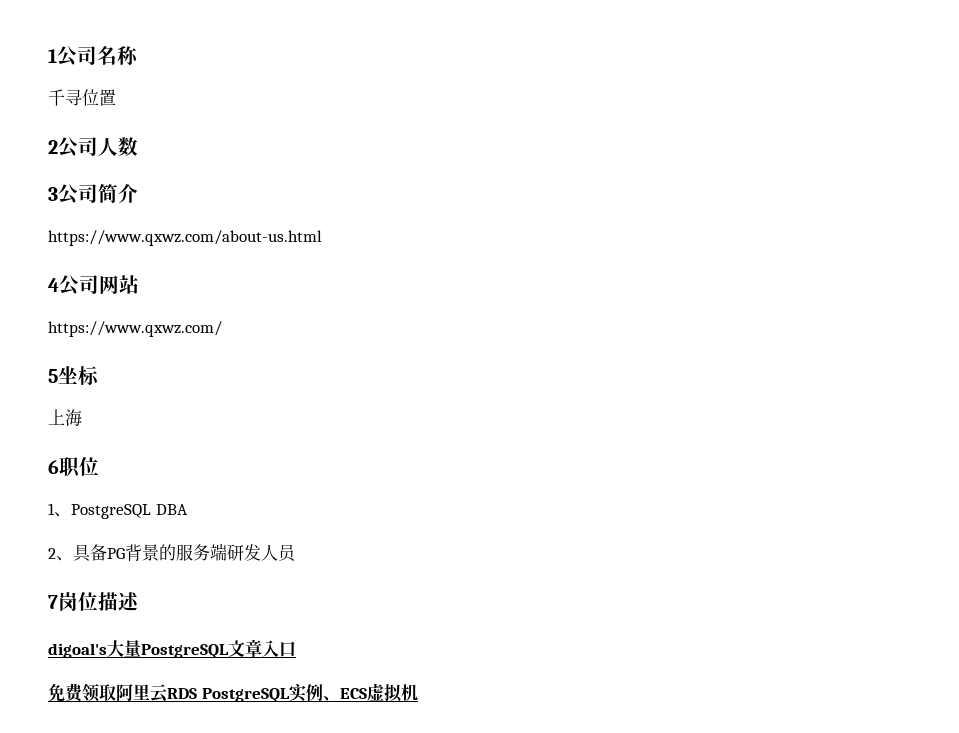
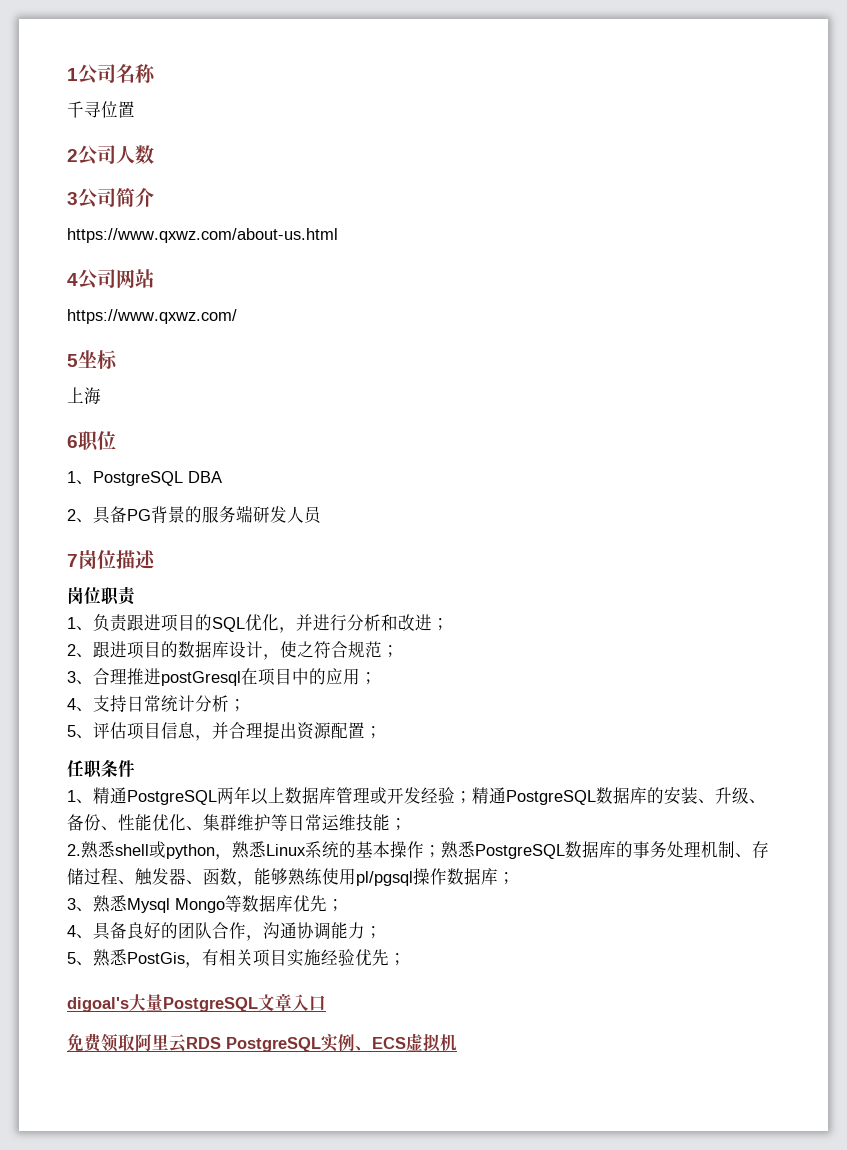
(139, 601) none -> [67,586,137,606] [67,614,449,633] [67,641,399,660] [67,668,377,686] [67,695,246,712] [67,722,382,741] [67,760,135,779] [67,786,766,805] [67,814,407,831] [67,841,769,860] [67,868,515,887] [67,895,344,913] [67,922,382,941] [67,949,406,968] // 岗位职责 // 1、负责跟进项目的SQL优化，并进行分析和改进； // 2、跟进项目的数据库设计，使之符合规范； // 3、合理推进postGresql在项目中的应用； // 4、支持日常统计分析； // 5、评估项目信息，并合理提出资源配置； // 任职条件 // 1、精通PostgreSQL两年以上数据库管理或开发经验；精通PostgreSQL数据库的安装、升级、备份、性能优化、集群维护等日常运维技能； // 2.熟悉shell或python，熟悉Linux系统的基本操作；熟悉PostgreSQL数据库的事务处理机制、存储过程、触发器、函数，能够熟练使用pl/pgsql操作数据库； // 3、熟悉Mysql Mongo等数据库优先； // 4、具备良好的团队合作，沟通协调能力； // 5、熟悉PostGis，有相关项目实施经验优先；

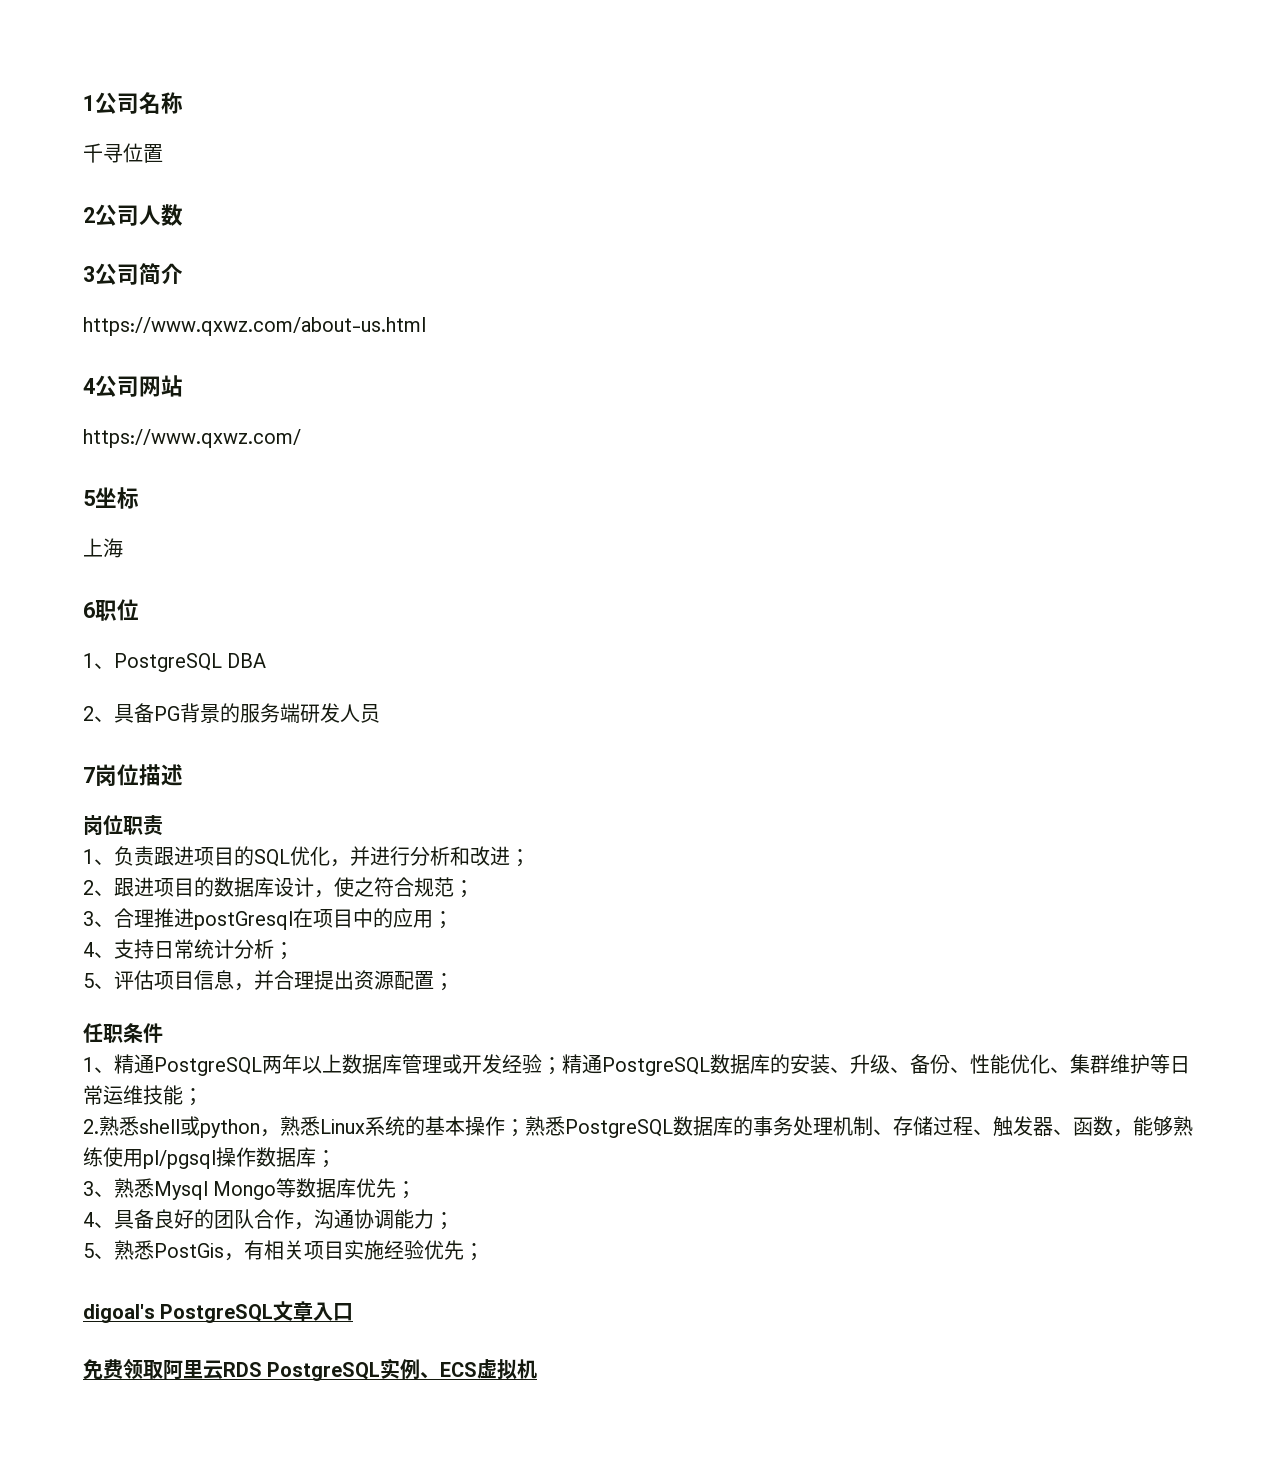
[129,994,163,1011] 大量 -> (155, 1313) none

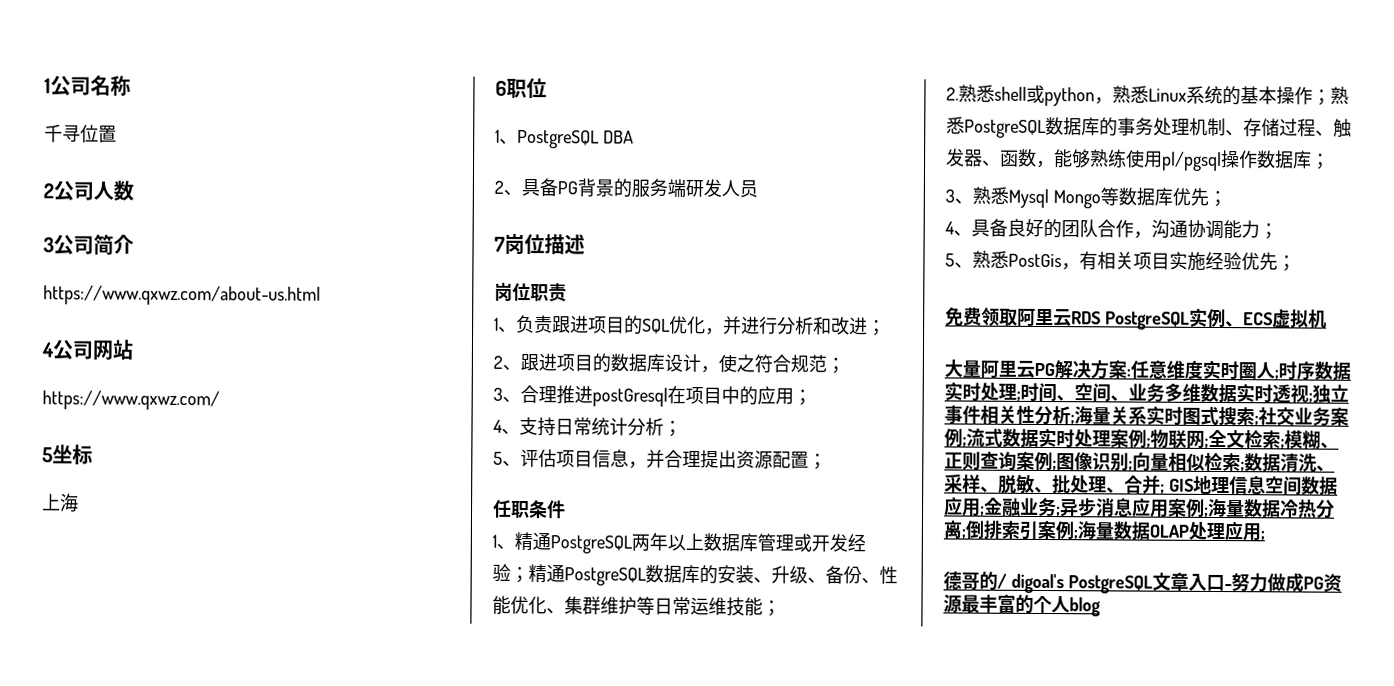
[83,1301,354,1323] // digoal's PostgreSQL文章入口 -> (1296, 263) none
(538, 1369) none -> [944,359,1351,381] [944,381,1349,404] [944,405,1349,426] [944,427,1339,450] [944,451,1335,473] [944,474,1338,495] [944,496,1335,519] [943,520,1265,542] [943,570,1342,594] [943,594,1101,617] // 大量阿里云PG解决方案:任意维度实时圈人;时序数据实时处理;时间、空间、业务多维数据实时透视;独立事件相关性分析;海量关系实时图式搜索;社交业务案例;流式数据实时处理案例;物联网;全文检索;模糊、正则查询案例;图像识别;向量相似检索;数据清洗、采样、脱敏、批处理、合并; GIS地理信息空间数据应用;金融业务;异步消息应用案例;海量数据冷热分离;倒排索引案例;海量数据OLAP处理应用; // 德哥的/ digoal's PostgreSQL文章入口-努力做成PG资源最丰富的个人blog

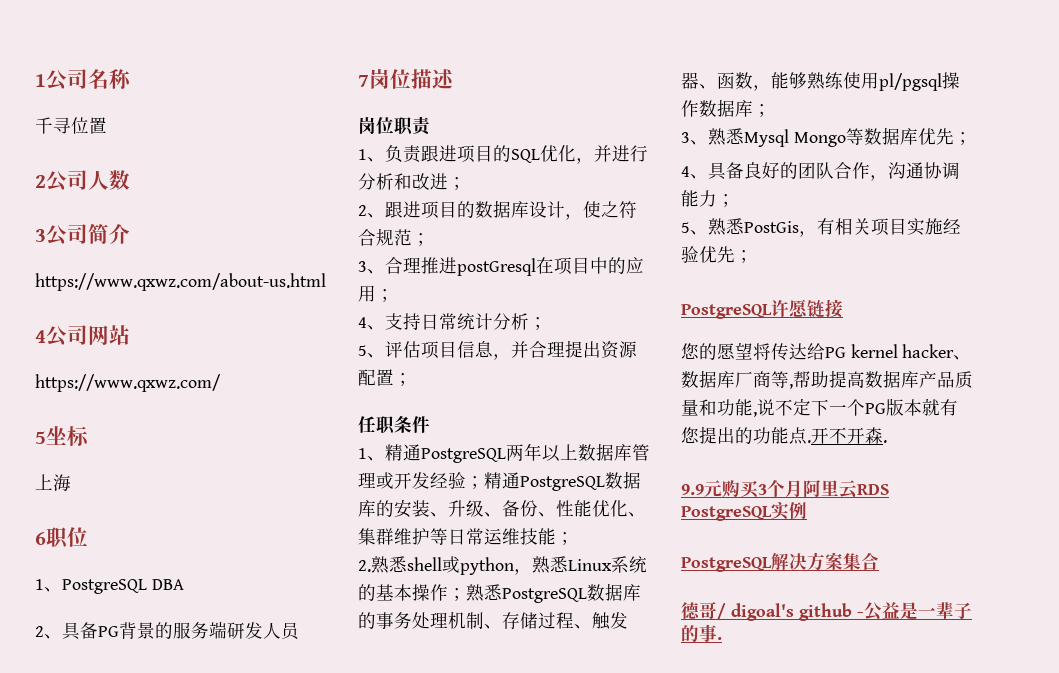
[945,306,1018,327] 免费领取 -> [681,299,843,319] [681,342,972,361] [681,370,973,389] [681,398,958,417] [681,426,887,445] [681,480,803,498] PostgreSQL许愿链接 // 您的愿望将传达给PG kernel hacker、数据库厂商等,帮助提高数据库产品质量和功能,说不定下一个PG版本就有您提出的功能点.开不开森. // 9.9元购买3个月
[1224,309,1327,329] [944,359,1351,381] [944,381,1349,404] [944,405,1349,426] [944,427,1339,450] [944,451,1335,473] [944,474,1338,495] [944,496,1335,519] [943,520,1265,542] 、ECS虚拟机 // 大量阿里云PG解决方案:任意维度实时圈人;时序数据实时处理;时间、空间、业务多维数据实时透视;独立事件相关性分析;海量关系实时图式搜索;社交业务案例;流式数据实时处理案例;物联网;全文检索;模糊、正则查询案例;图像识别;向量相似检索;数据清洗、采样、脱敏、批处理、合并; GIS地理信息空间数据应用;金融业务;异步消息应用案例;海量数据冷热分离;倒排索引案例;海量数据OLAP处理应用; -> [681,552,879,572] // PostgreSQL解决方案集合
[979,571,998,591] 的 -> (717, 611) none
[1067,572,1342,594] [943,594,1101,617] PostgreSQL文章入口-努力做成PG资源最丰富的个人blog -> [799,602,972,621] [681,624,722,642] github -公益是一辈子的事.

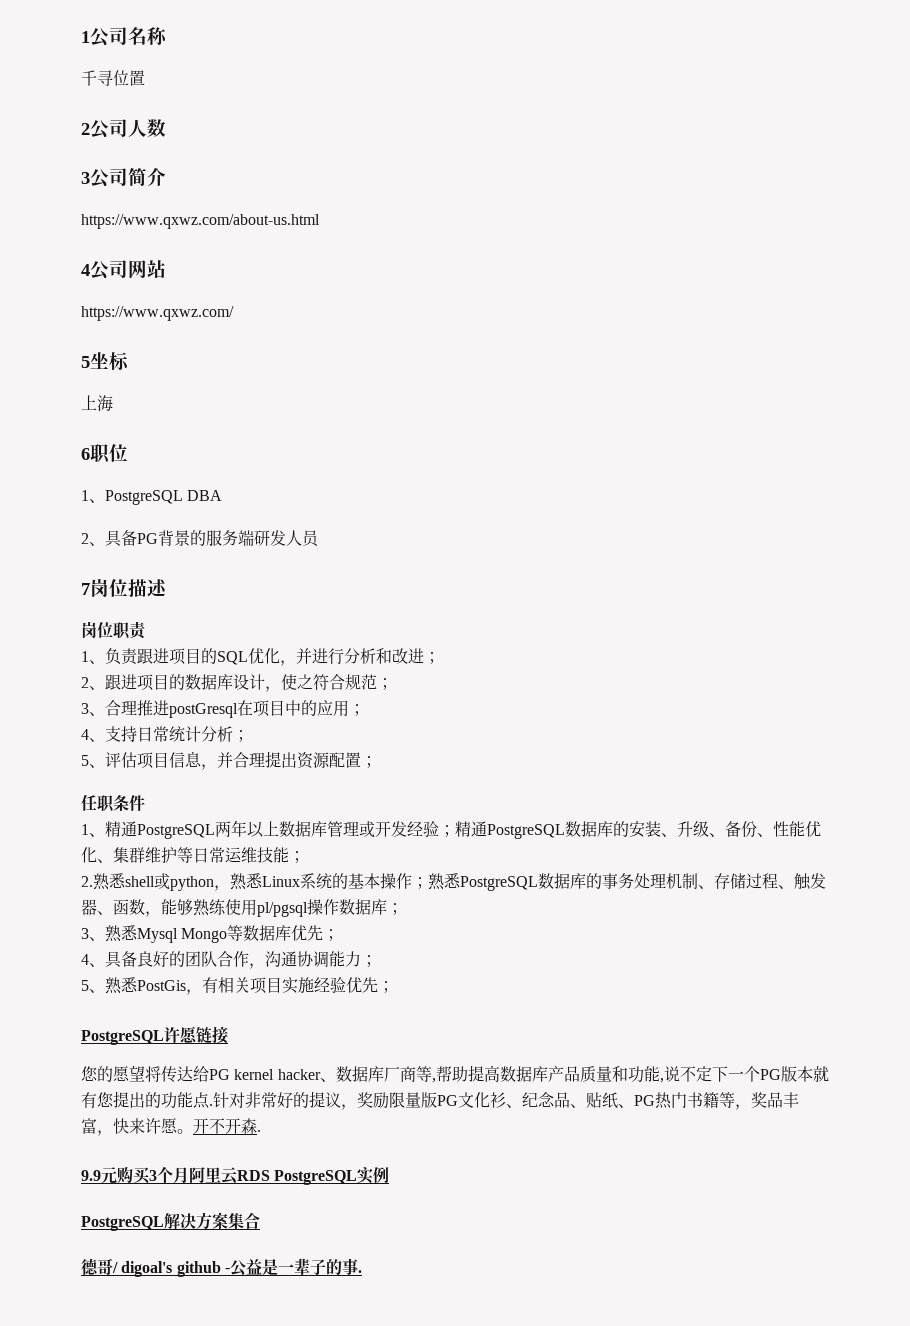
(811, 441) none -> [213,1091,799,1110] [81,1118,193,1136] 针对非常好的提议，奖励限量版PG文化衫、纪念品、贴纸、PG热门书籍等，奖品丰富，快来许愿。

